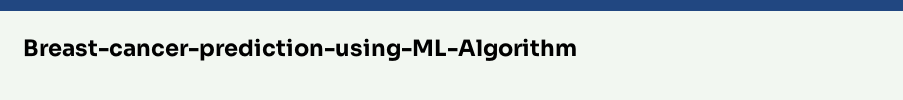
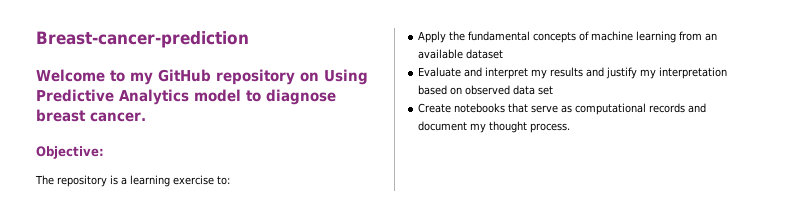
[23,38,577,61] Breast-cancer-prediction-using-ML-Algorithm -> [36,31,249,48] [36,69,368,85] [36,89,336,105] [36,109,146,122] [36,146,104,159] [35,175,230,187] [418,31,718,43] [418,49,504,59] [418,67,728,79] [418,85,554,95] [418,103,707,115] [418,121,571,133] Breast-cancer-prediction // Welcome to my GitHub repository on Using Predictive Analytics model to diagnose breast cancer. // Objective: // The repository is a learning exercise to: // Apply the fundamental concepts of machine learning from an available dataset // Evaluate and interpret my results and justify my interpretation based on observed data set // Create notebooks that serve as computational records and document my thought process.

